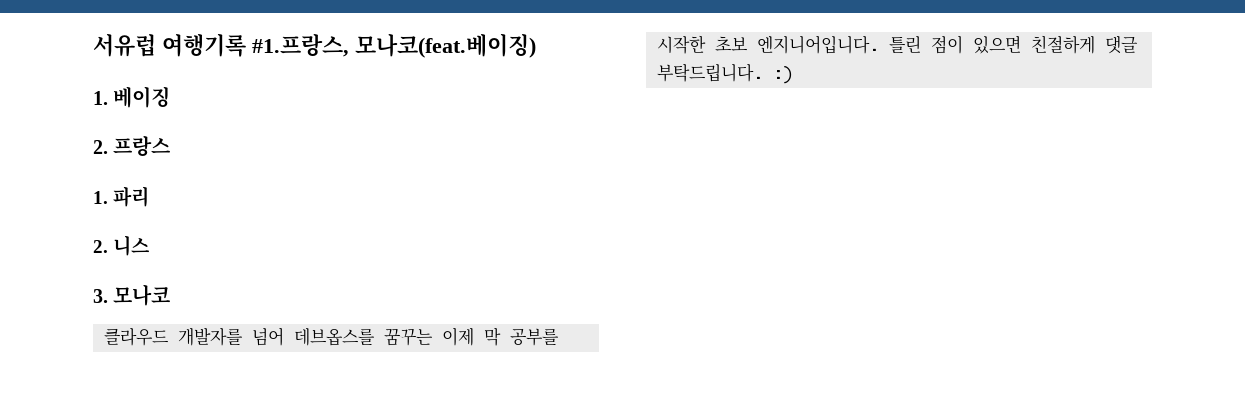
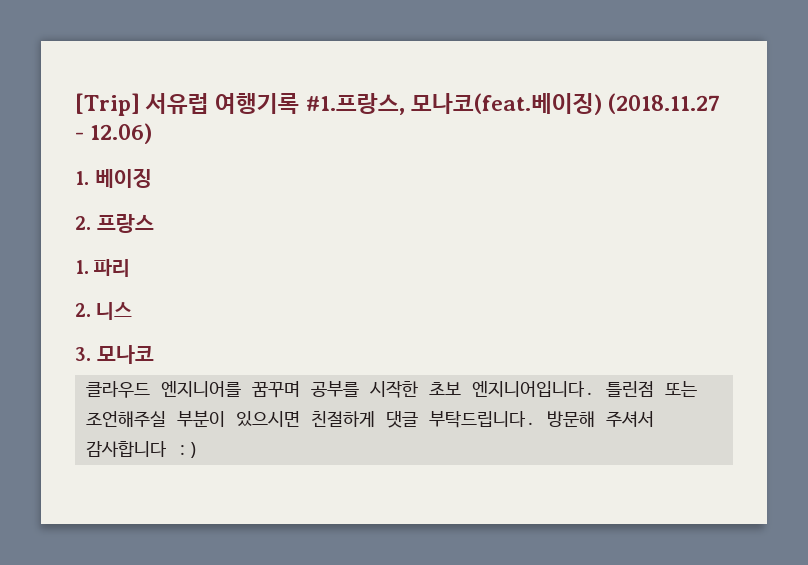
(93, 45) none -> [75,93,140,116] [Trip]
(536, 45) none -> [608,93,721,114] [75,123,153,144] (2018.11.27 - 12.06)
[177,327,559,346] [656,35,1138,54] [656,63,763,82] 개발자를 넘어 데브옵스를 꿈꾸는 이제 막 공부를 시작한 초보 엔지니어입니다. 틀린 점이 있으면 친절하게 댓글 부탁드립니다. -> [160,380,697,398] [85,410,654,428] [85,441,167,457] 엔지니어를 꿈꾸며 공부를 시작한 초보 엔지니어입니다. 틀린점 또는 조언해주실 부분이 있으시면 친절하게 댓글 부탁드립니다. 방문해 주셔서 감사합니다

